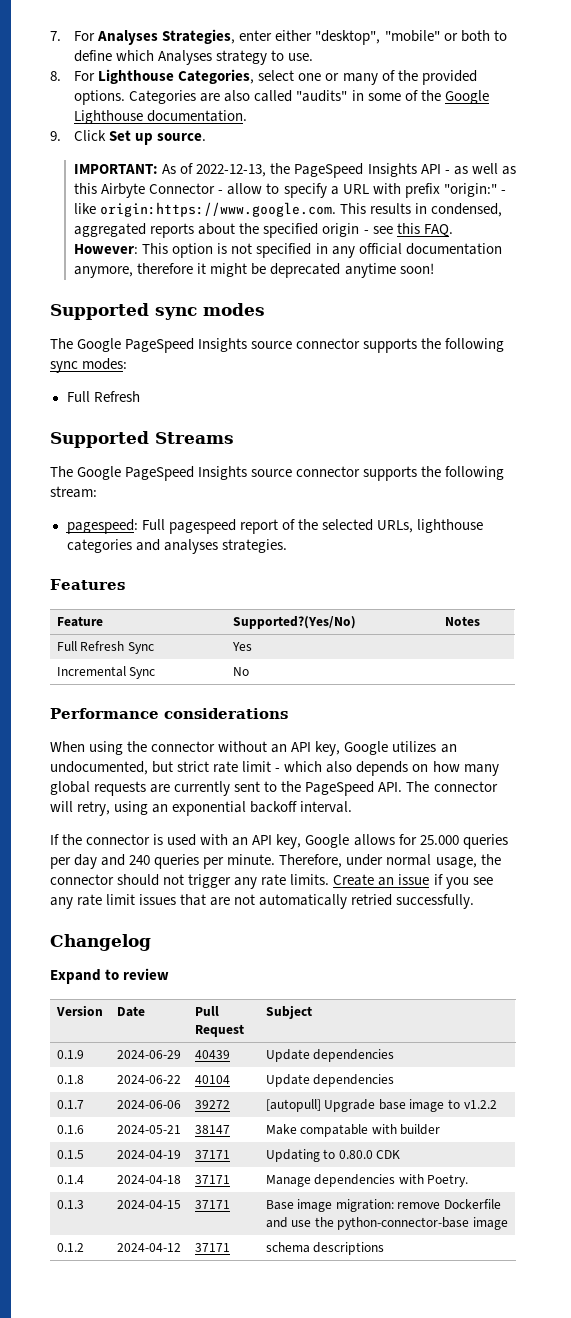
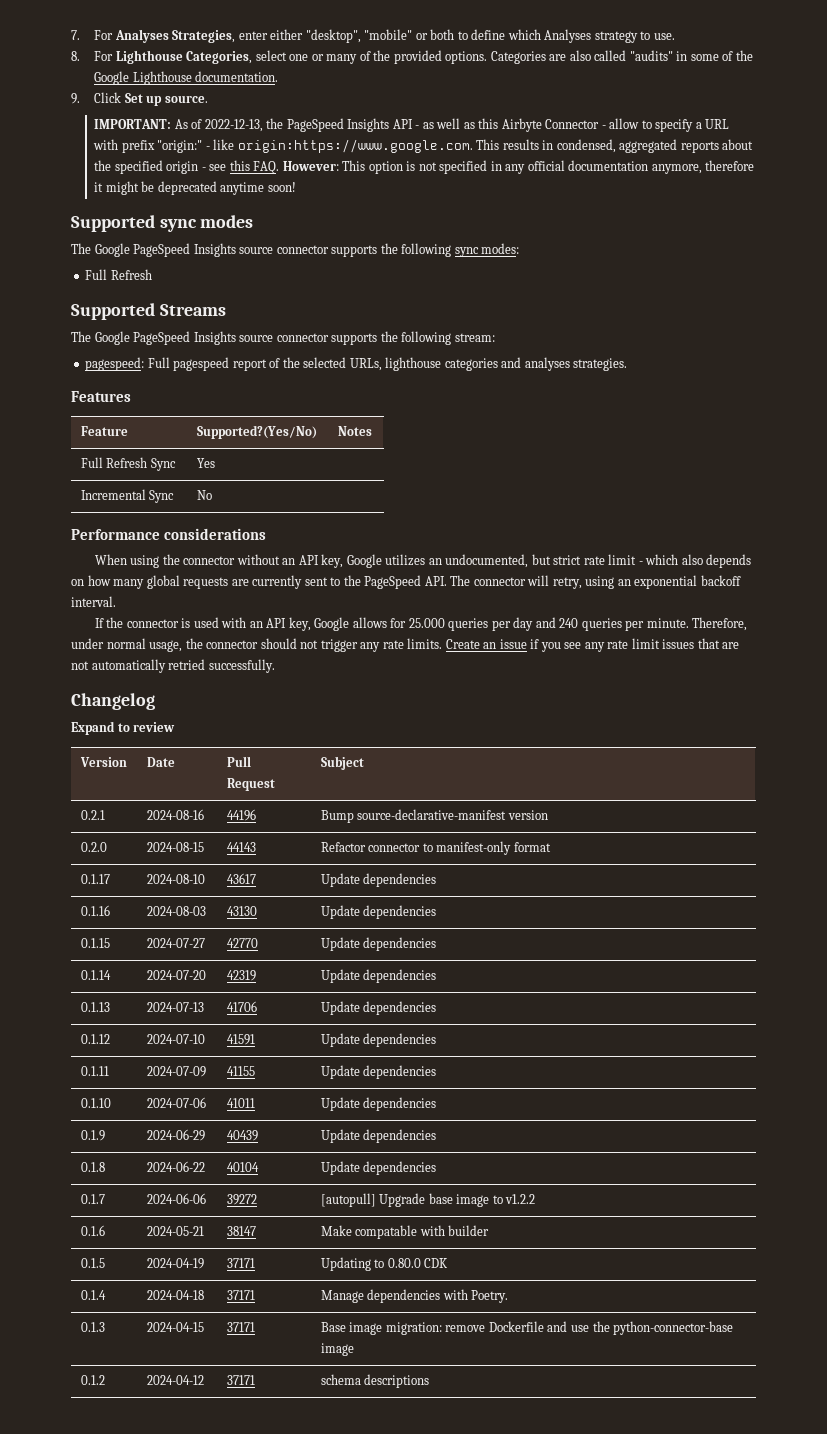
(312, 1012) none -> [80,810,105,820] [146,809,204,820] [226,809,256,821] [320,809,548,823] [80,842,107,852] [146,842,204,852] [226,842,256,852] [320,841,551,855] [80,874,110,884] [146,874,205,884] [226,873,256,884] [320,873,437,887] [80,905,110,916] [146,906,206,916] [226,906,257,916] [320,905,437,919] [80,938,110,948] [146,938,205,948] [226,938,258,948] [320,937,437,951] [80,970,111,980] [146,970,206,980] [226,970,256,981] [320,969,437,983] [80,1002,110,1012] [146,1002,204,1012] [226,1001,257,1012] [320,1001,437,1015] [80,1034,110,1044] [146,1034,205,1044] [226,1034,255,1045] [320,1033,437,1047] [80,1066,109,1076] [146,1066,206,1077] [226,1066,255,1076] [320,1065,437,1079] [80,1098,111,1108] [146,1097,206,1108] [226,1098,255,1108] [320,1097,437,1111] // 0.2.1 | 2024-08-16 | 44196 | Bump source-declarative-manifest version // 0.2.0 | 2024-08-15 | 44143 | Refactor connector to manifest-only format // 0.1.17 | 2024-08-10 | 43617 | Update dependencies // 0.1.16 | 2024-08-03 | 43130 | Update dependencies // 0.1.15 | 2024-07-27 | 42770 | Update dependencies // 0.1.14 | 2024-07-20 | 42319 | Update dependencies // 0.1.13 | 2024-07-13 | 41706 | Update dependencies // 0.1.12 | 2024-07-10 | 41591 | Update dependencies // 0.1.11 | 2024-07-09 | 41155 | Update dependencies // 0.1.10 | 2024-07-06 | 41011 | Update dependencies

